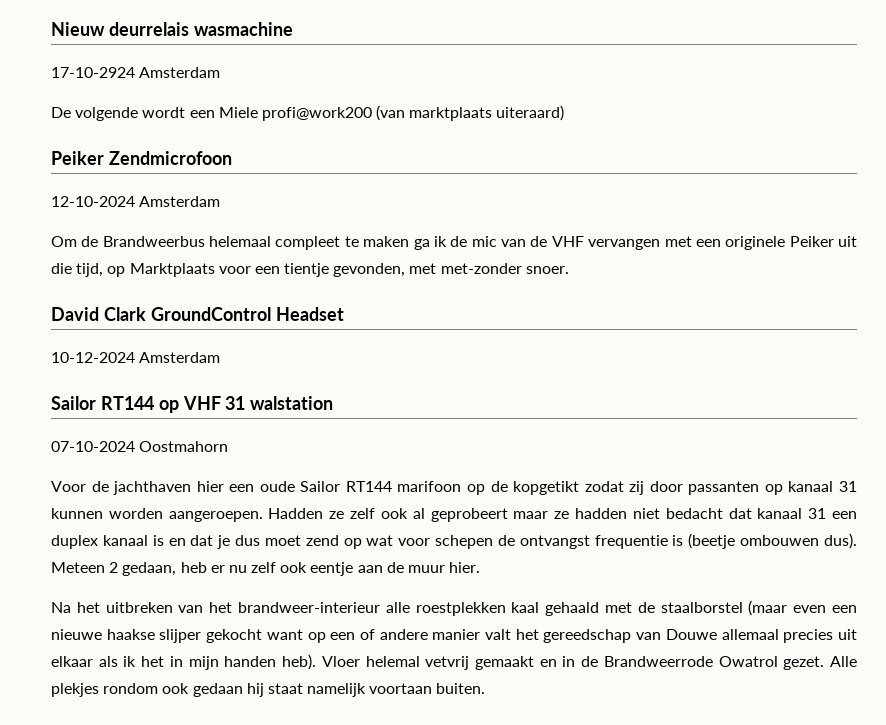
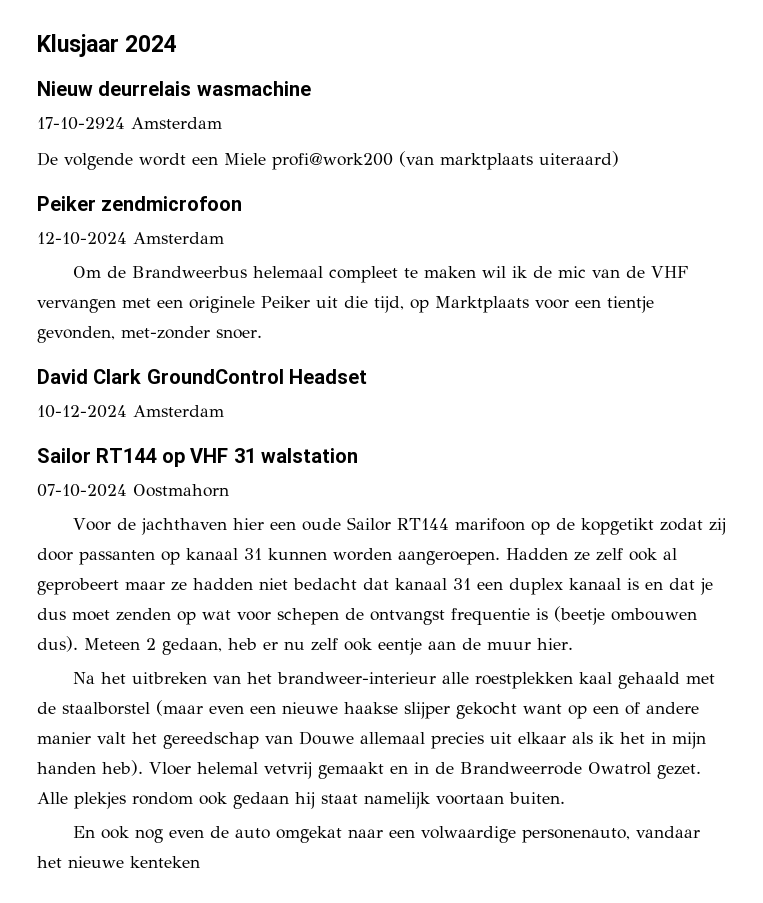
(51, 29) none -> [37,34,178,57] Klusjaar 2024 //
[108,151,232,165] Zendmicrofoon -> [101,196,243,211] zendmicrofoon
[413,239,430,250] ga -> [481,266,506,278] wil
[409,263,437,274] met -> (115, 334) none
[305,535,339,546] zend -> [116,608,171,621] zenden
(486, 688) none -> [72,826,700,843] [37,856,200,868] // En ook nog even de auto omgekat naar een volwaardige personenauto, vandaar het nieuwe kenteken

